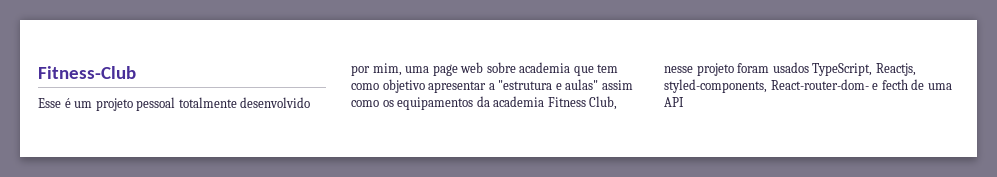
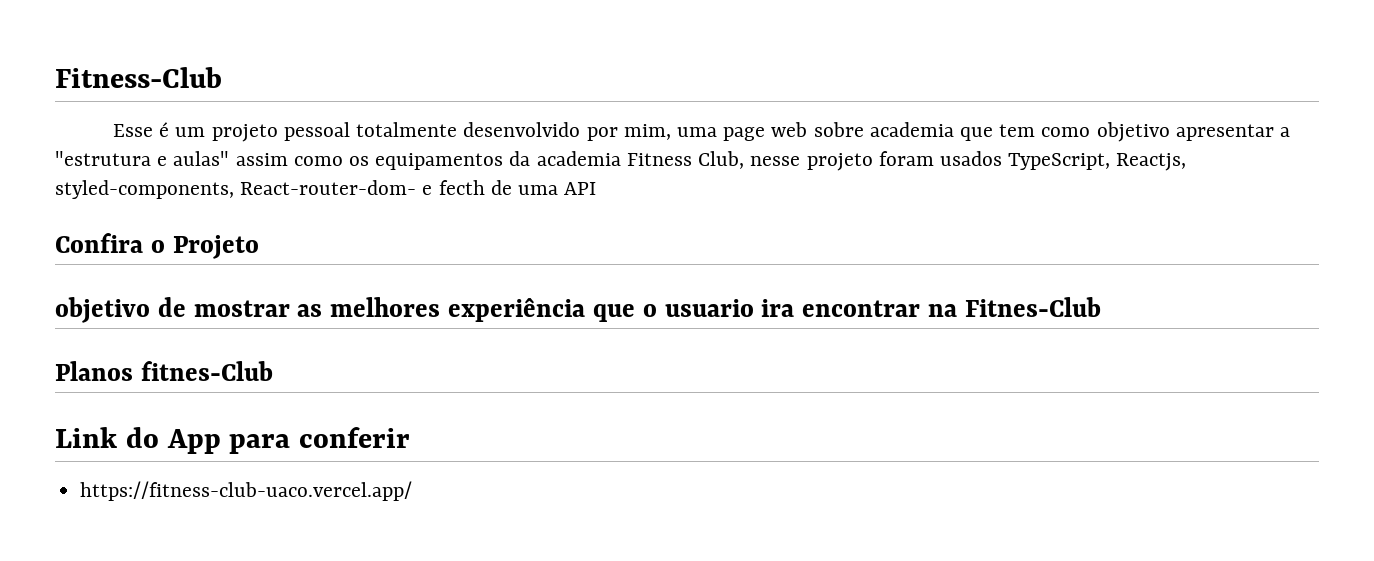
(684, 102) none -> [55,233,259,259] [55,297,1101,323] [55,361,273,381] [55,427,411,454] [80,481,413,501] // Confira o Projeto // objetivo de mostrar as melhores experiência que o usuario ira encontrar na Fitnes-Club // Planos fitnes-Club // Link do App para conferir // https://fitness-club-uaco.vercel.app/

